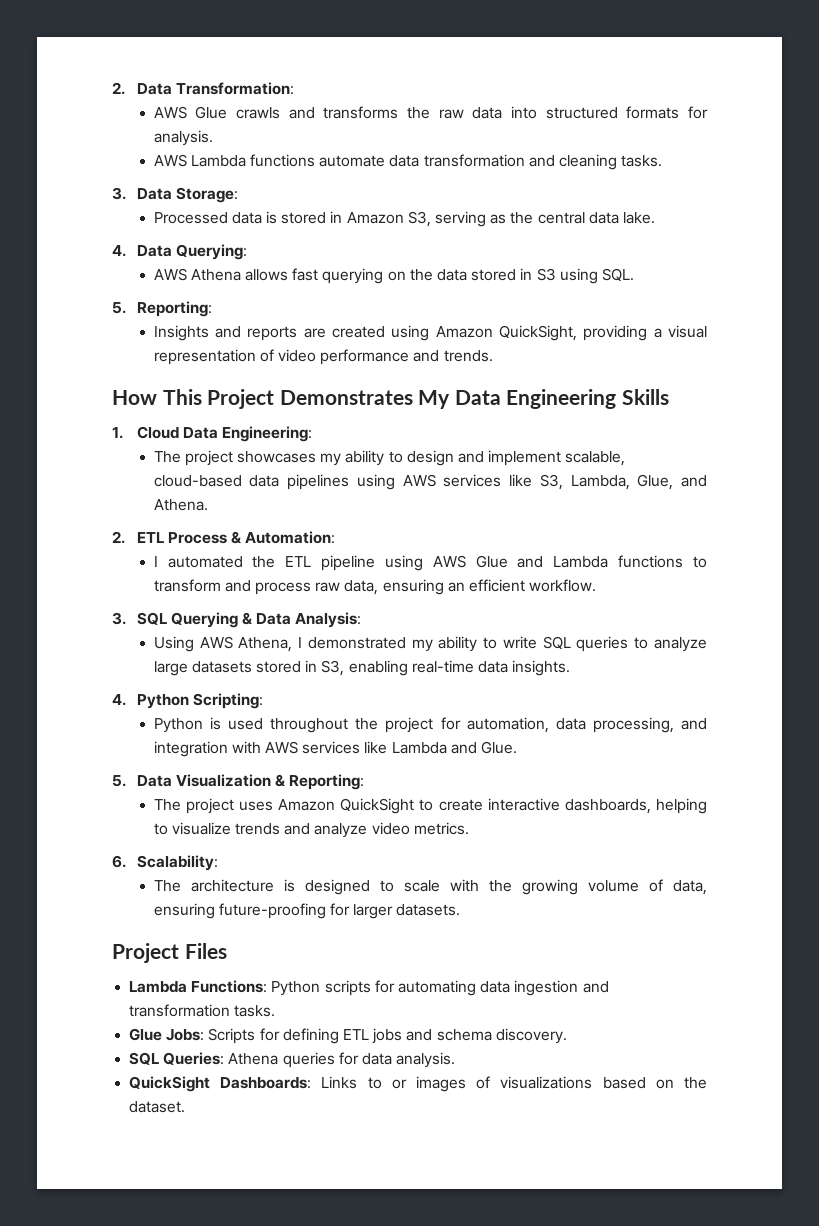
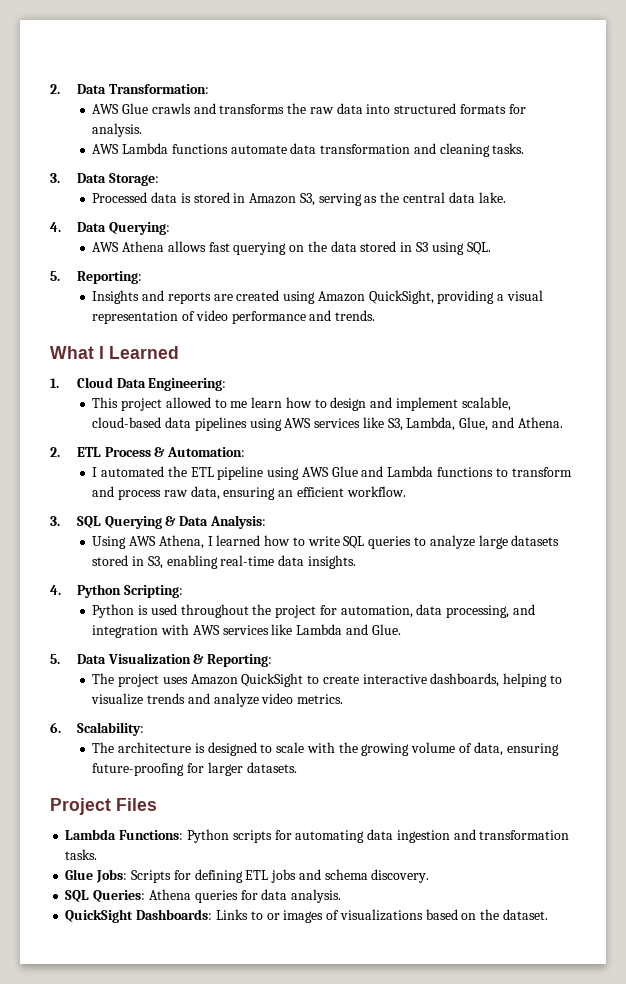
[112,389,669,409] [112,426,313,442] [153,450,385,466] How This Project Demonstrates My Data Engineering Skills // 1. Cloud Data Engineering: // The project showcases my ability -> [50,346,179,359] [50,377,227,391] [92,397,312,411] What I Learned // 1. Cloud Data Engineering: // This project allowed to me learn how
[307,636,478,652] demonstrated my ability -> [216,535,291,546] learned how

